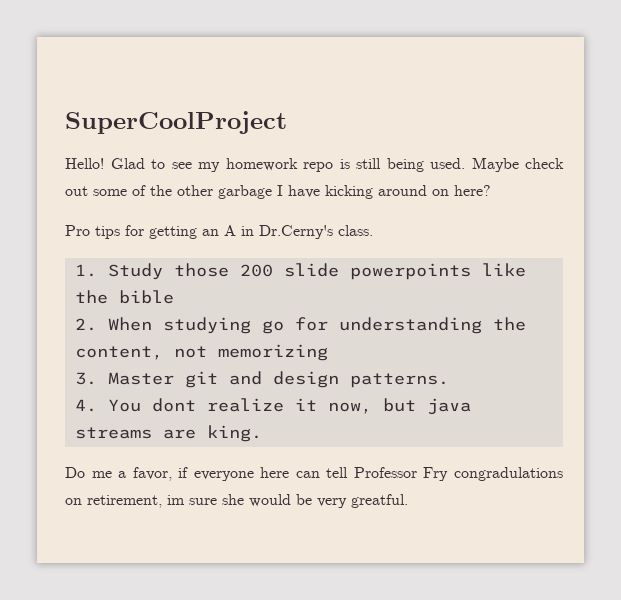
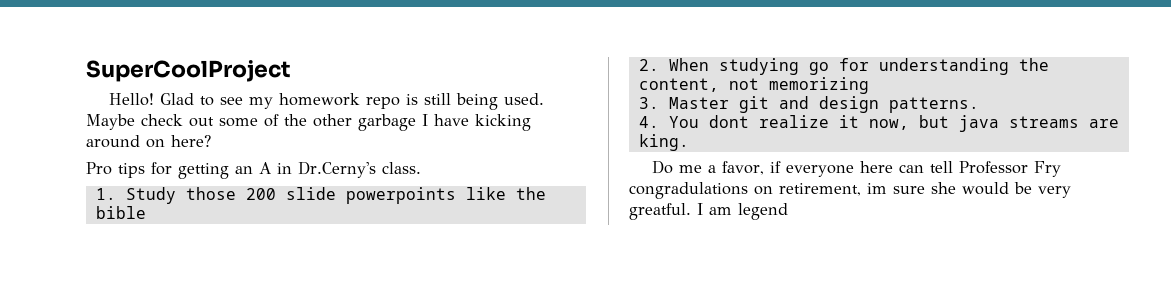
(408, 501) none -> [697,203,788,220] I am legend

